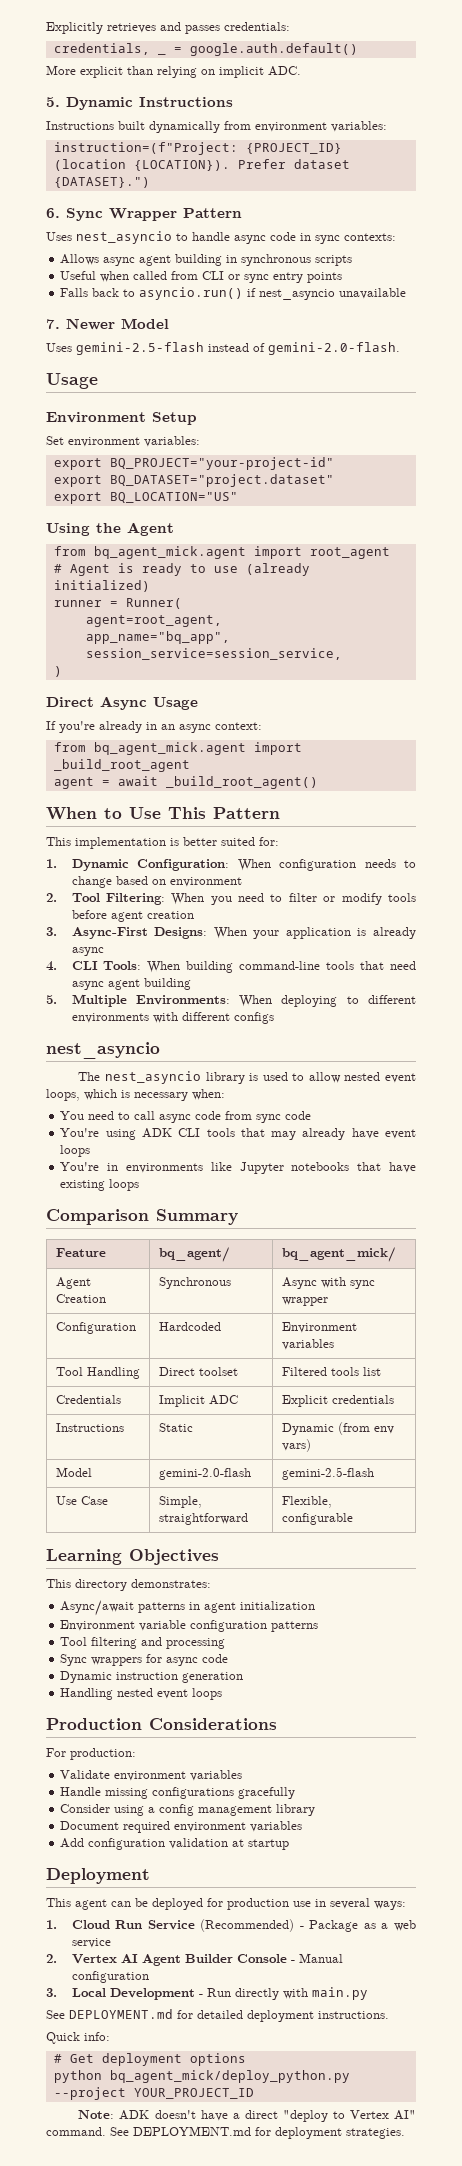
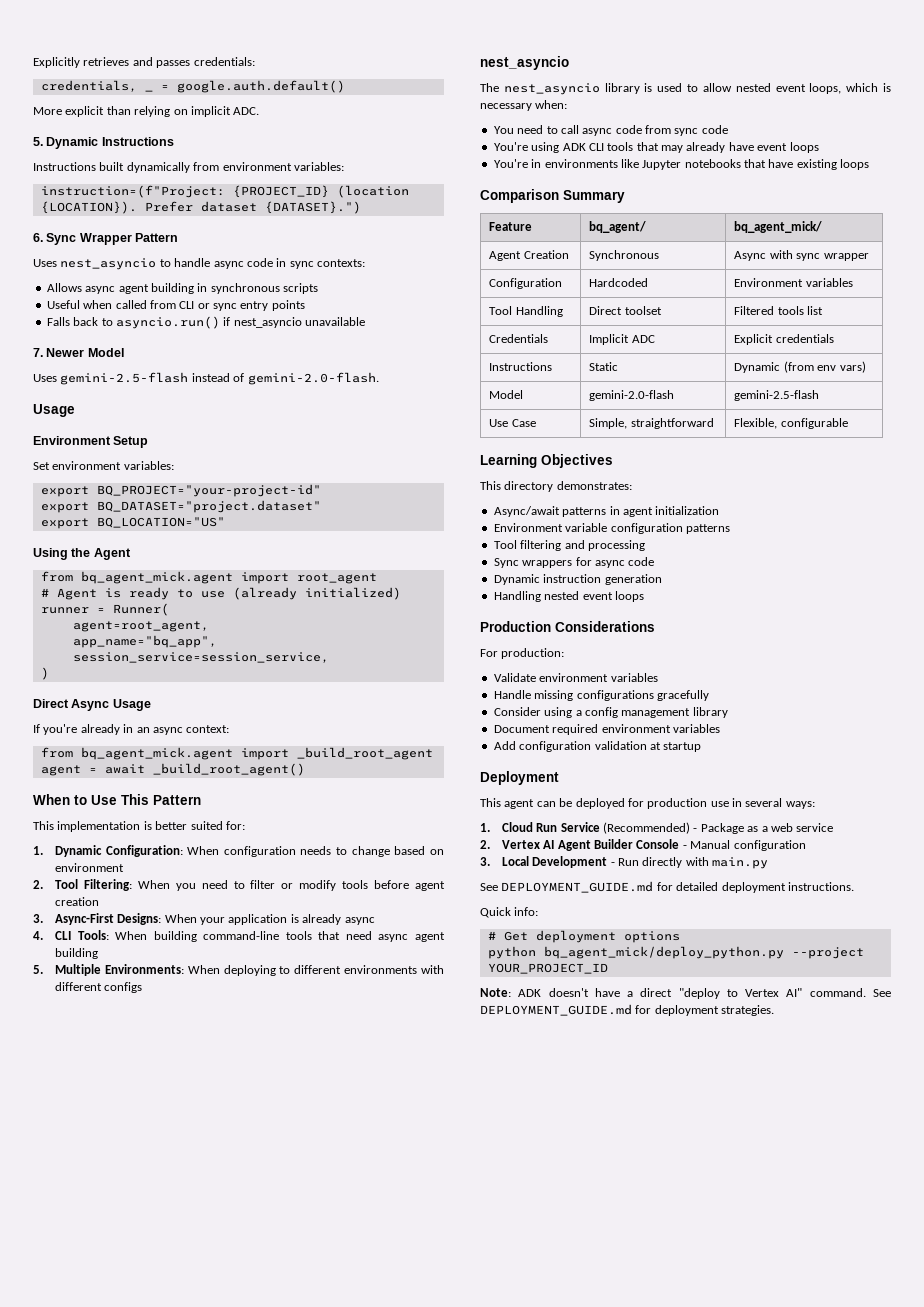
[69,2009,173,2019] DEPLOYMENT.md -> [501,881,654,893] DEPLOYMENT_GUIDE.md
[133,2126,251,2136] DEPLOYMENT.md -> [480,1004,632,1016] DEPLOYMENT_GUIDE.md

